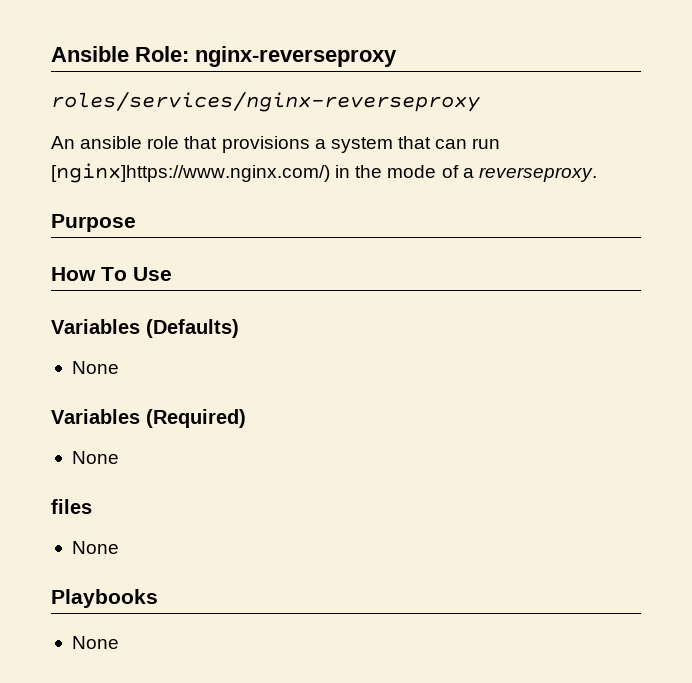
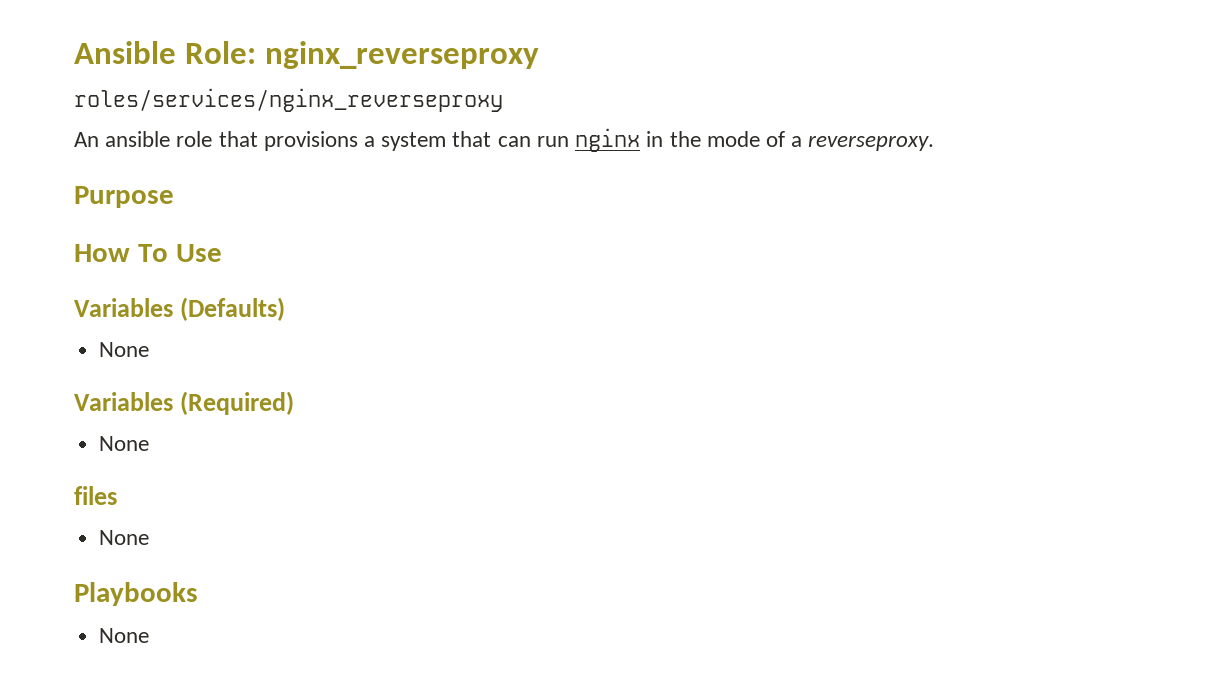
[195,46,397,67] [51,92,480,112] nginx-reverseproxy // roles/services/nginx-reverseproxy -> [264,41,539,69] [74,88,503,112] nginx_reverseproxy // roles/services/nginx_reverseproxy
[51,163,330,183] [nginx]https://www.nginx.com/) -> [575,128,641,152] nginx

